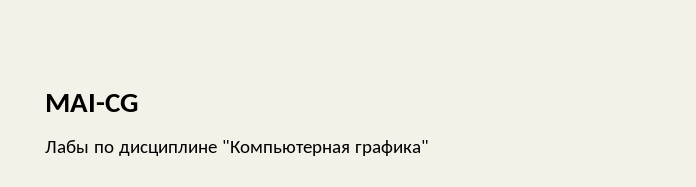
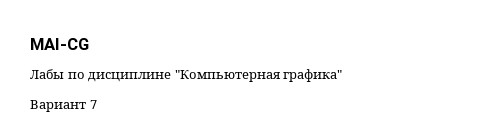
(429, 148) none -> [30,100,97,112] // Вариант 7

